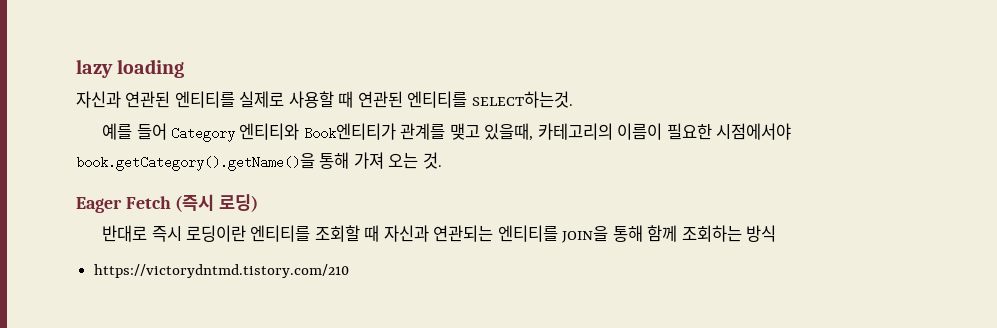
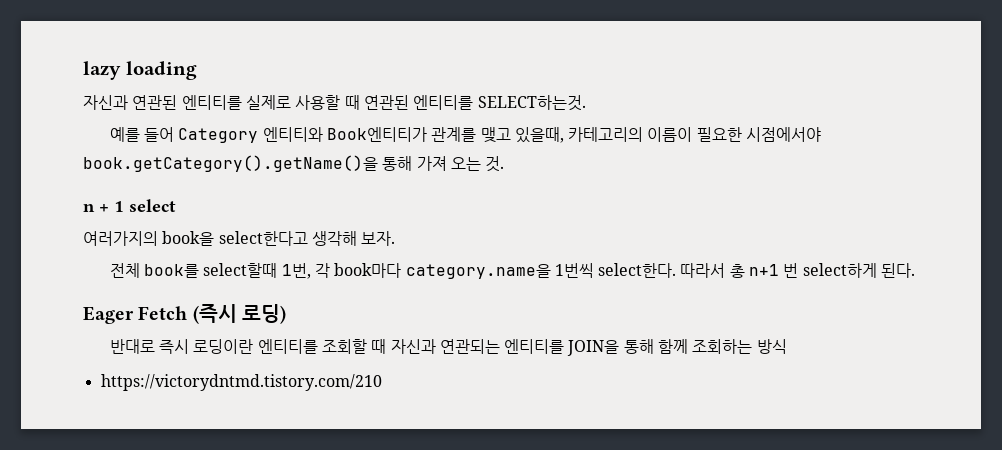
(442, 160) none -> [83,199,176,212] [83,231,396,246] [109,263,916,279] // n + 1 select // 여러가지의 book을 select한다고 생각해 보자. // 전체 book를 select할때 1번, 각 book마다 category.name을 1번씩 select한다. 따라서 총 n+1 번 select하게 된다.

